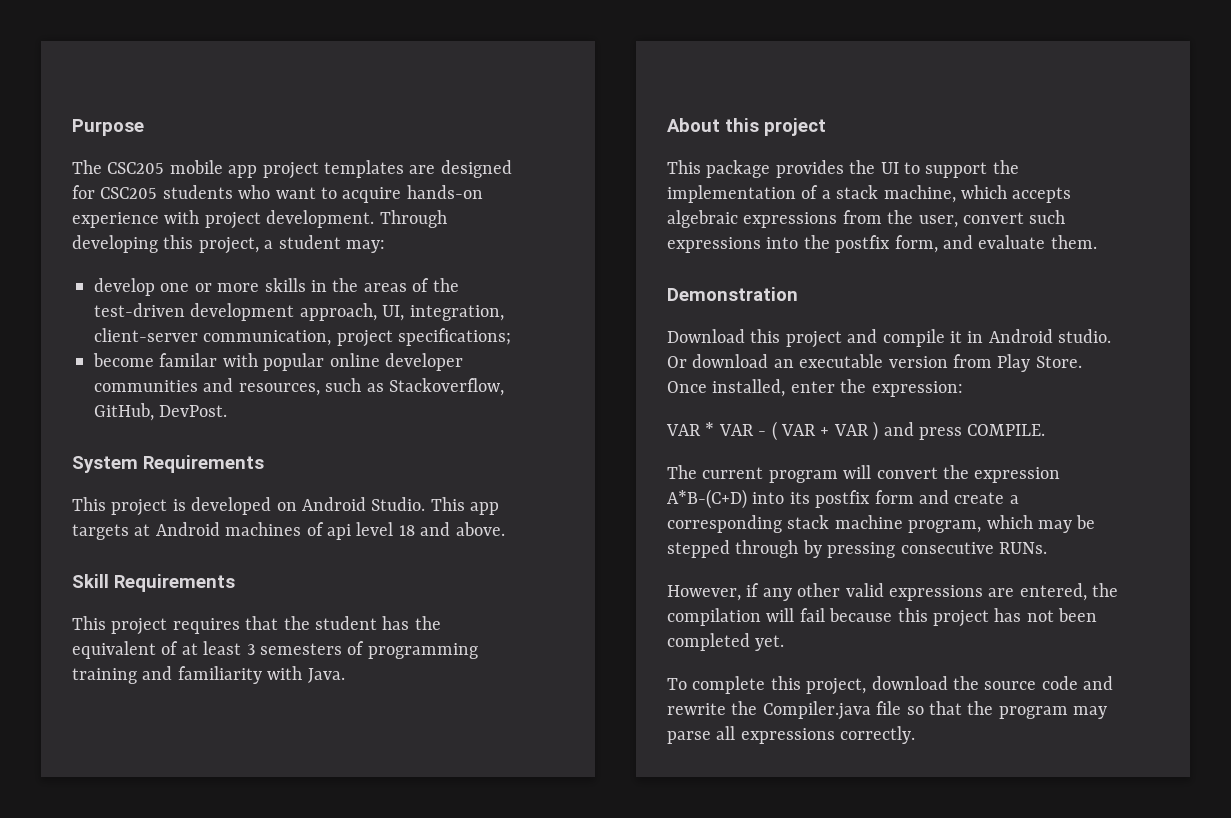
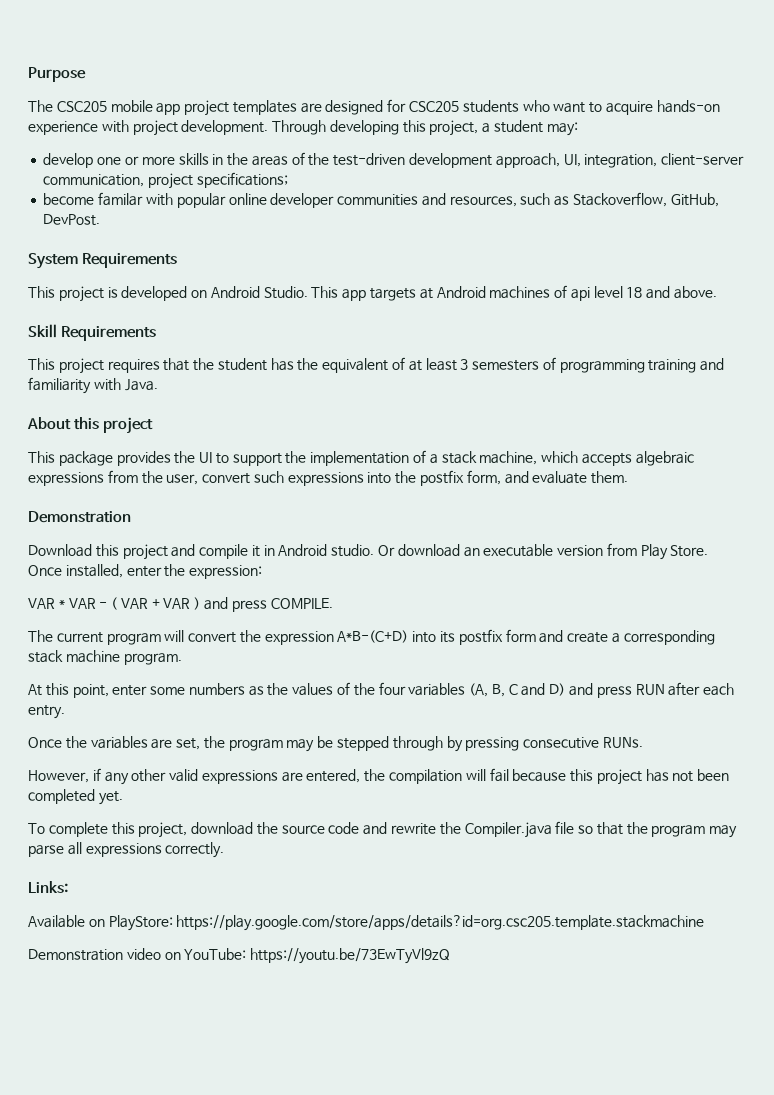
[908,515,1033,533] program, which -> [123,653,182,665] [28,682,735,698] [28,705,65,719] [28,736,283,751] program. // At this point, enter some numbers as the values of the four variables (A, B, C and D) and press RUN after each entry. // Once the variables are set, the program
(916, 735) none -> [28,881,68,893] [28,915,705,931] [28,948,451,964] // Links: // Available on PlayStore: https://play.google.com/store/apps/details?id=org.csc205.template.stackmachine // Demonstration video on YouTube: https://youtu.be/73EwTyVl9zQ

